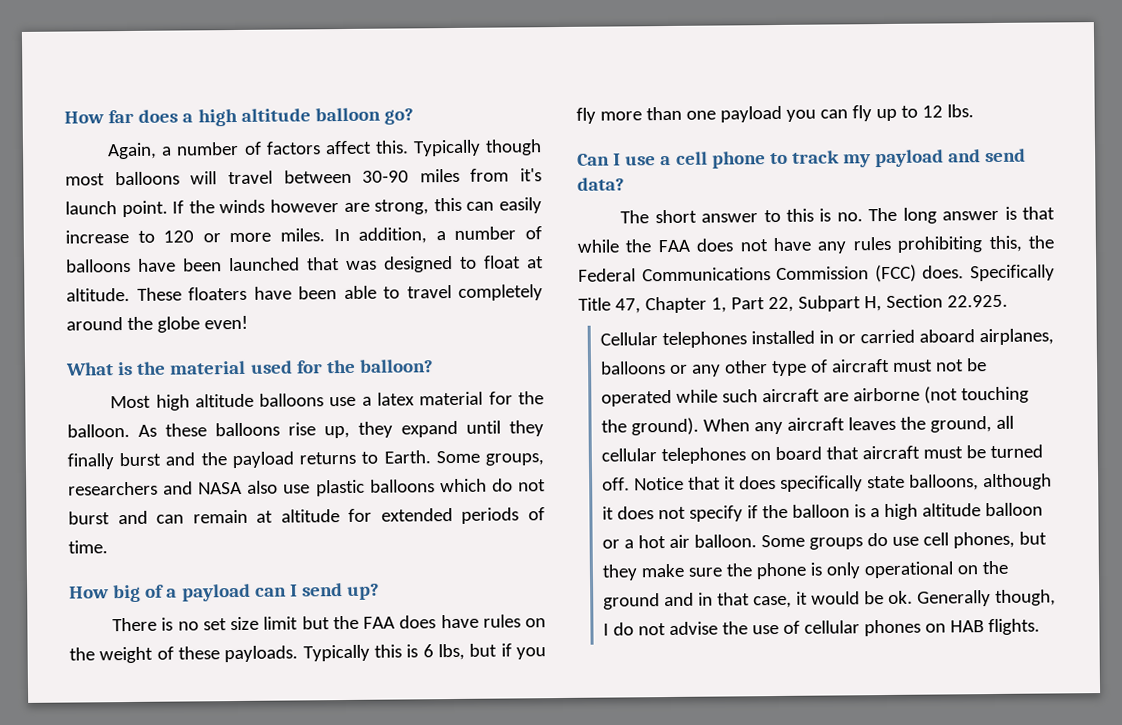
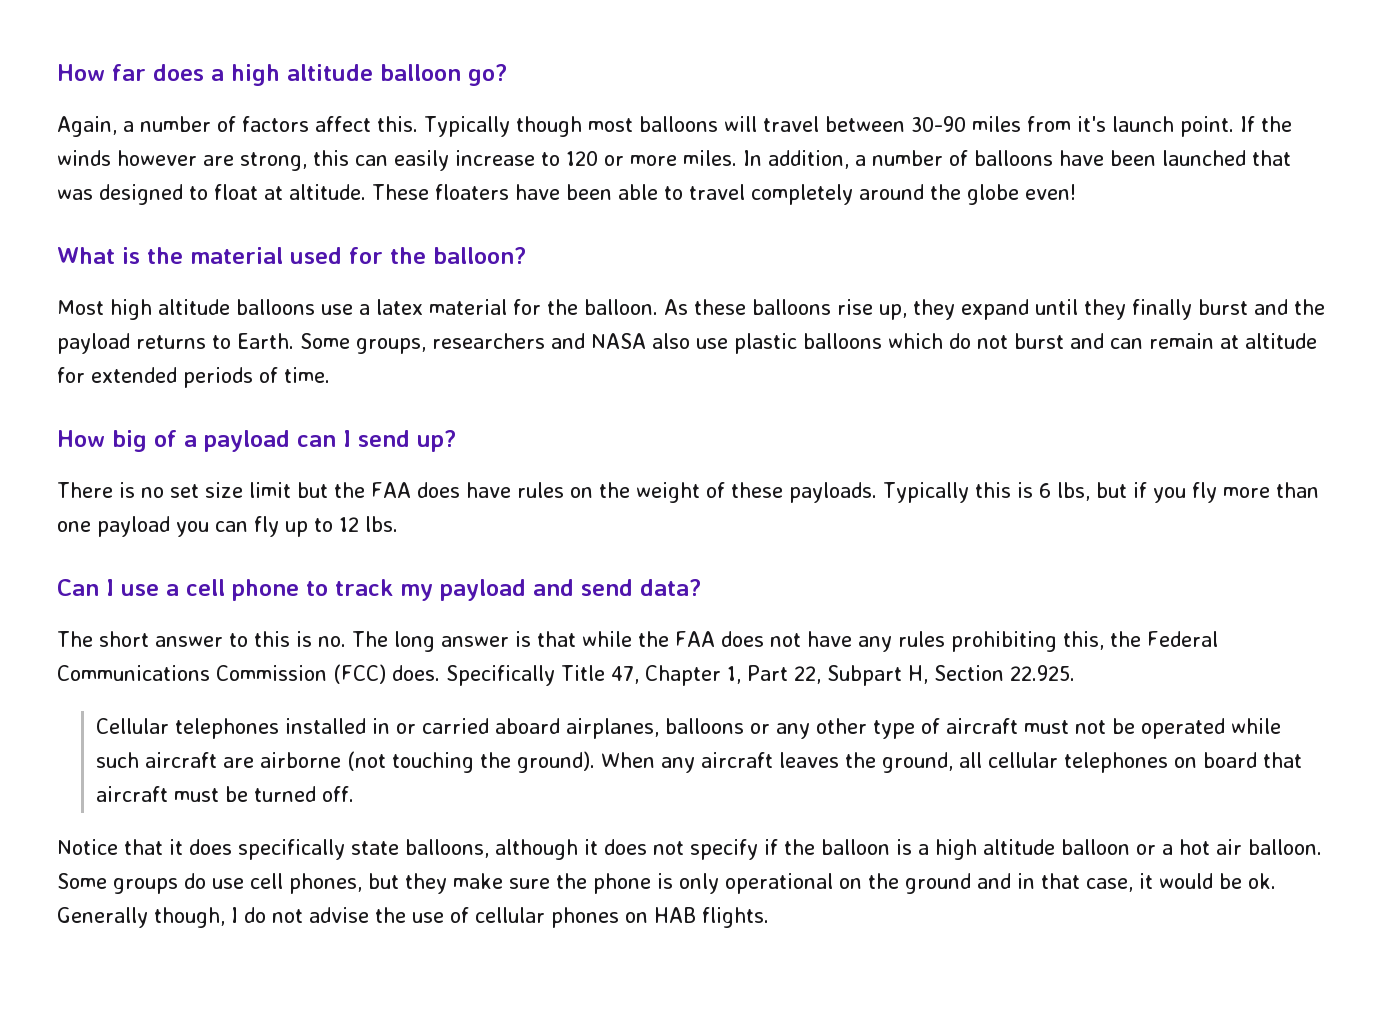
(630, 484) none -> (355, 794) //

